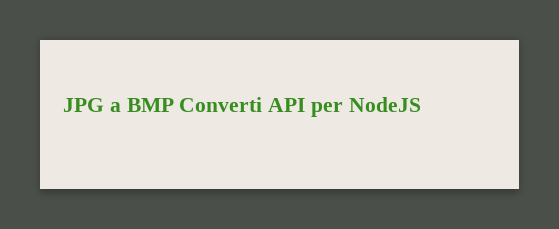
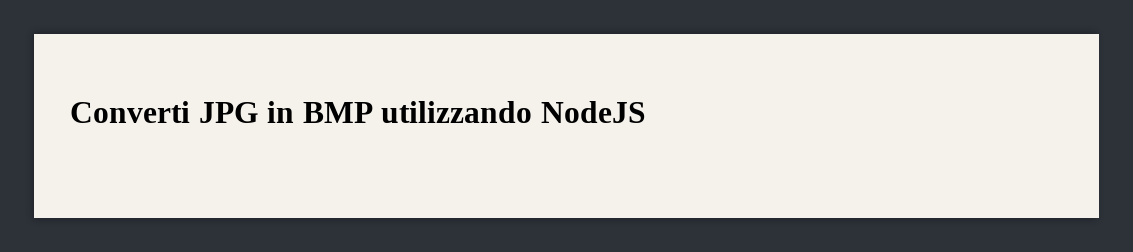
[63,97,344,117] JPG a BMP Converti API per -> [70,101,533,123] Converti JPG in BMP utilizzando

